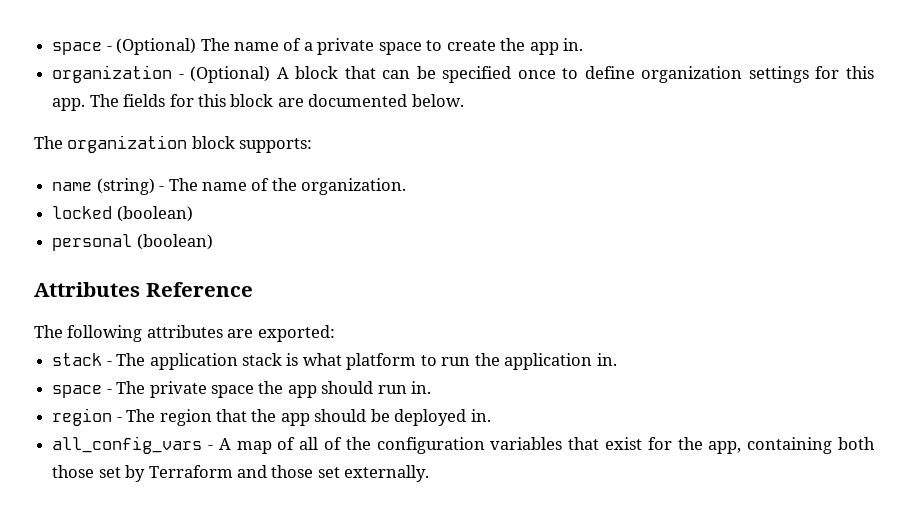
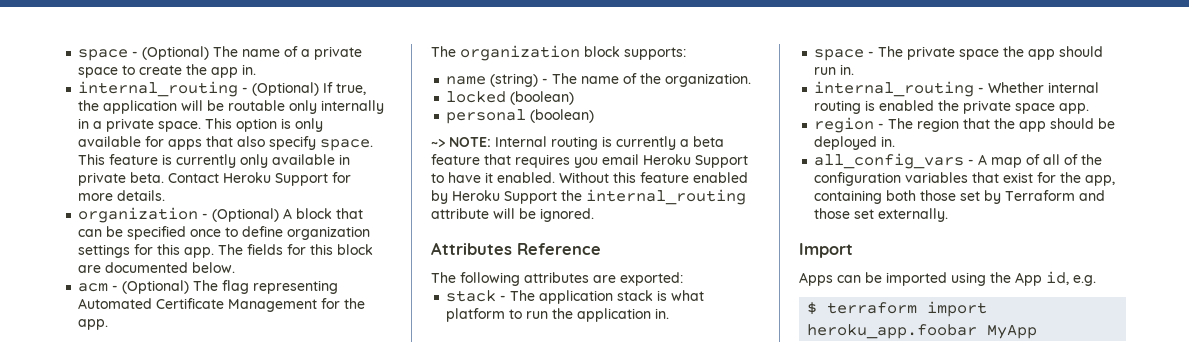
(584, 44) none -> [78,81,367,97] [78,100,385,114] [78,118,324,132] [78,136,374,151] [78,154,351,168] [78,172,352,186] [78,190,166,201] // internal_routing - (Optional) If true, the application will be routable only internally in a private space. This option is only available for apps that also specify space. This feature is currently only available in private beta. Contact Heroku Support for more details.
(464, 100) none -> [78,280,339,294] [78,298,366,312] [78,319,109,330] // acm - (Optional) The flag representing Automated Certificate Management for the app.
(213, 242) none -> [431,136,724,150] [431,154,748,168] [431,172,748,183] [431,189,746,205] [431,208,594,222] // ~> NOTE: Internal routing is currently a beta feature that requires you email Heroku Support to have it enabled. Without this feature enabled by Heroku Support the internal_routing attribute will be ignored.
(432, 387) none -> [814,81,1100,97] [814,100,1090,114] // internal_routing - Whether internal routing is enabled the private space app.
(430, 473) none -> [799,243,853,258] [799,271,1096,286] [807,301,988,317] [807,324,1038,339] // Import // Apps can be imported using the App id, e.g. // $ terraform import heroku_app.foobar MyApp

